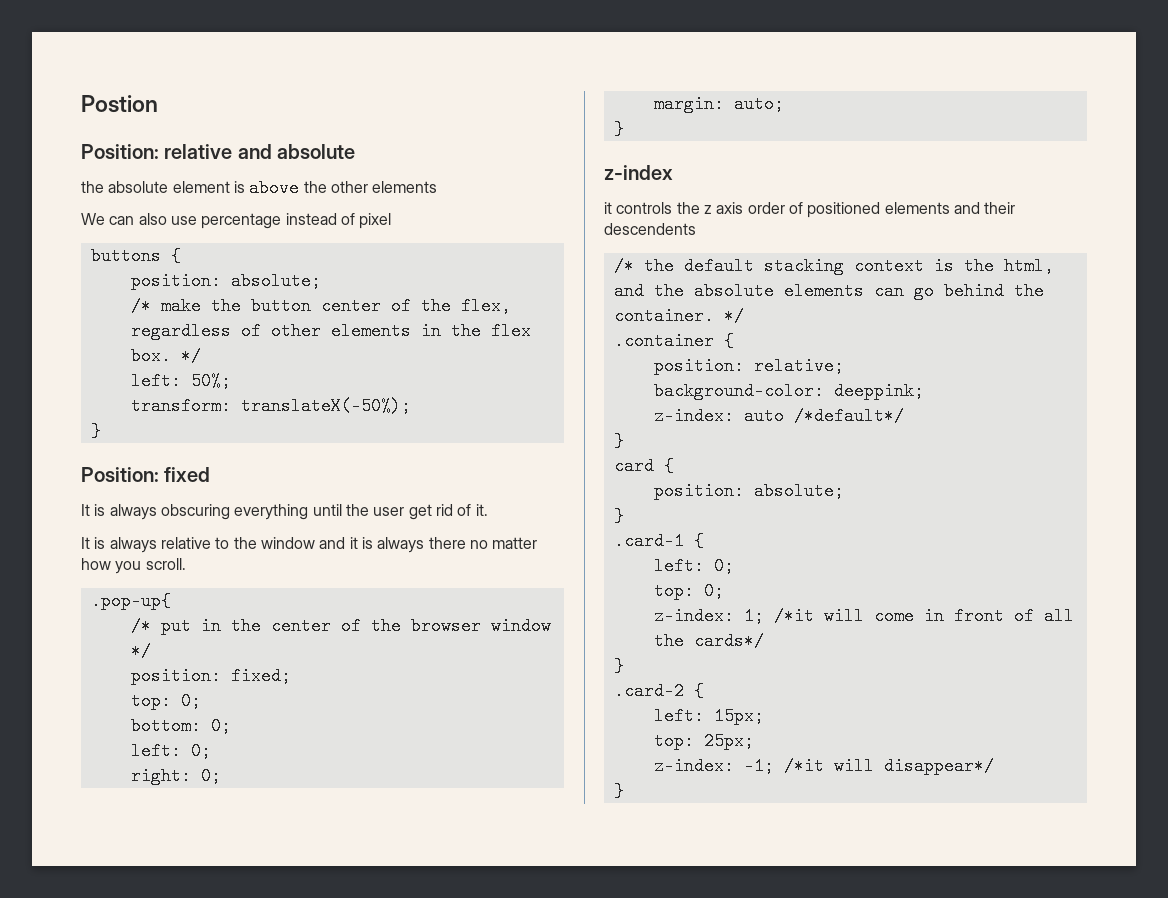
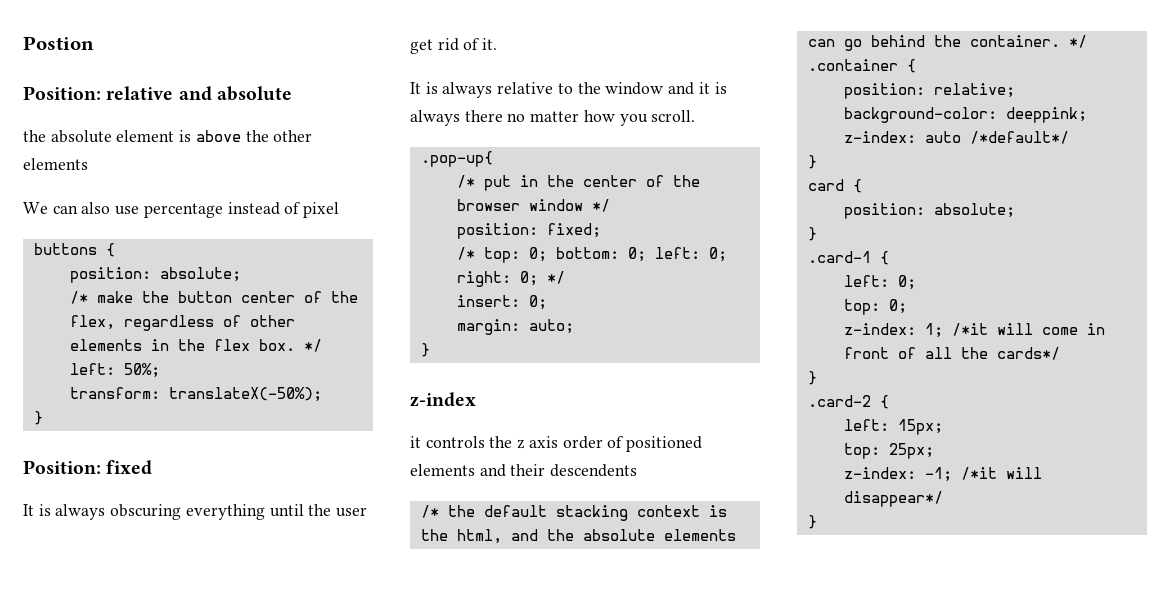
[130,692,201,710] top: 0; // -> [456,247,547,263] /* top: 0;
[130,742,211,760] [130,767,191,785] // left: 0; // right: -> [654,247,727,262] [456,271,565,287] [456,295,520,307] left: 0; right: 0; */ // insert:

